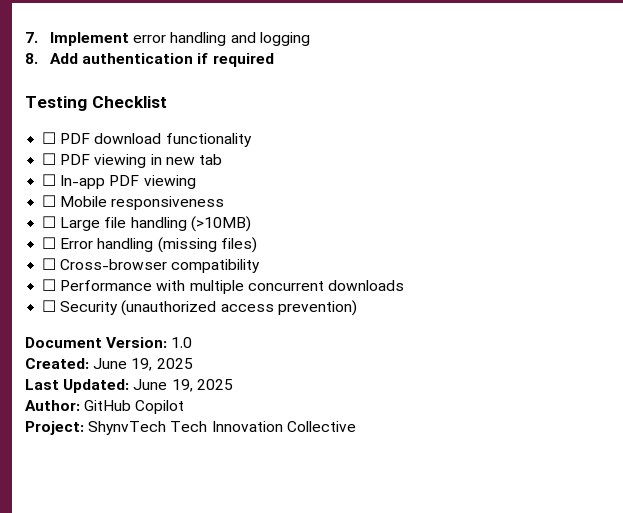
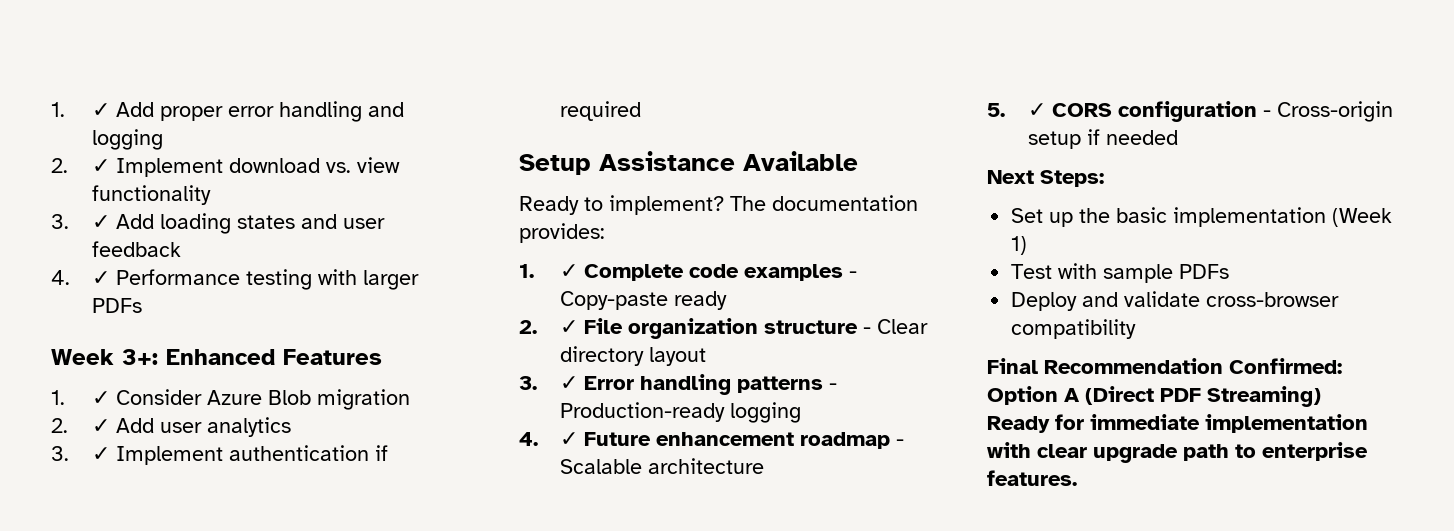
[25,32,130,46] 7. Implement -> [51,102,224,121] 1. ✓ Add proper
[25,53,274,67] [25,96,167,111] [42,132,252,147] [42,153,222,168] [42,174,196,189] [42,195,225,210] [42,216,251,232] [42,237,257,253] [42,258,261,273] [42,279,404,294] [42,300,357,316] [25,337,193,348] [25,358,193,371] [25,379,233,393] [25,400,185,414] [25,421,356,435] 8. Add authentication if required // Testing Checklist // ☐ PDF download functionality // ☐ PDF viewing in new tab // ☐ In-app PDF viewing // ☐ Mobile responsiveness // ☐ Large file handling (>10MB) // ☐ Error handling (missing files) // ☐ Cross-browser compatibility // ☐ Performance with multiple concurrent downloads // ☐ Security (unauthorized access prevention) // Document Version: 1.0 // Created: June 19, 2025 // Last Updated: June 19, 2025 // Author: GitHub Copilot // Project: ShynvTech Tech Innovation Collective -> [51,157,401,177] [92,185,212,205] [51,213,386,234] [92,241,182,257] [51,269,420,290] [92,298,143,313] [51,349,382,365] [51,389,411,410] [51,417,292,437] [51,445,389,465] [560,101,642,121] [519,151,858,175] [519,195,918,215] [519,223,605,243] [519,264,858,281] [560,291,728,310] [519,318,929,339] [560,346,707,366] [519,374,838,395] [560,402,802,423] [519,432,905,449] [560,458,765,474] [987,101,1394,122] [1028,129,1179,149] [987,170,1104,187] [1011,207,1393,227] [1011,236,1028,255] [1011,263,1230,283] [1011,291,1340,311] [1011,319,1137,339] [987,358,1342,374] [987,386,1321,407] [987,414,1368,433] [987,442,1368,463] [987,470,1077,486] 2. ✓ Implement download vs. view functionality // 3. ✓ Add loading states and user feedback // 4. ✓ Performance testing with larger PDFs // Week 3+: Enhanced Features // 1. ✓ Consider Azure Blob migration // 2. ✓ Add user analytics // 3. ✓ Implement authentication if required // Setup Assistance Available // Ready to implement? The documentation provides: // 1. ✓ Complete code examples - Copy-paste ready // 2. ✓ File organization structure - Clear directory layout // 3. ✓ Error handling patterns - Production-ready logging // 4. ✓ Future enhancement roadmap - Scalable architecture // 5. ✓ CORS configuration - Cross-origin setup if needed // Next Steps: // Set up the basic implementation (Week 1) // Test with sample PDFs // Deploy and validate cross-browser compatibility // Final Recommendation Confirmed: Option A (Direct PDF Streaming) // Ready for immediate implementation with clear upgrade path to enterprise features.

